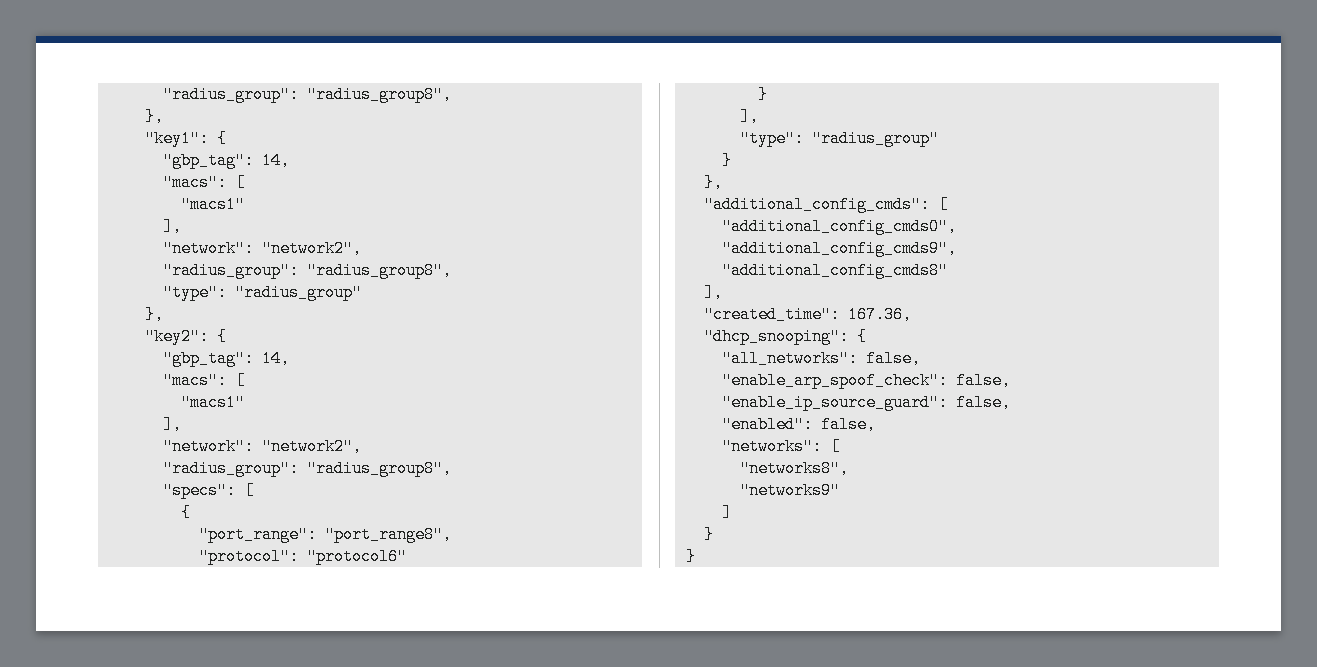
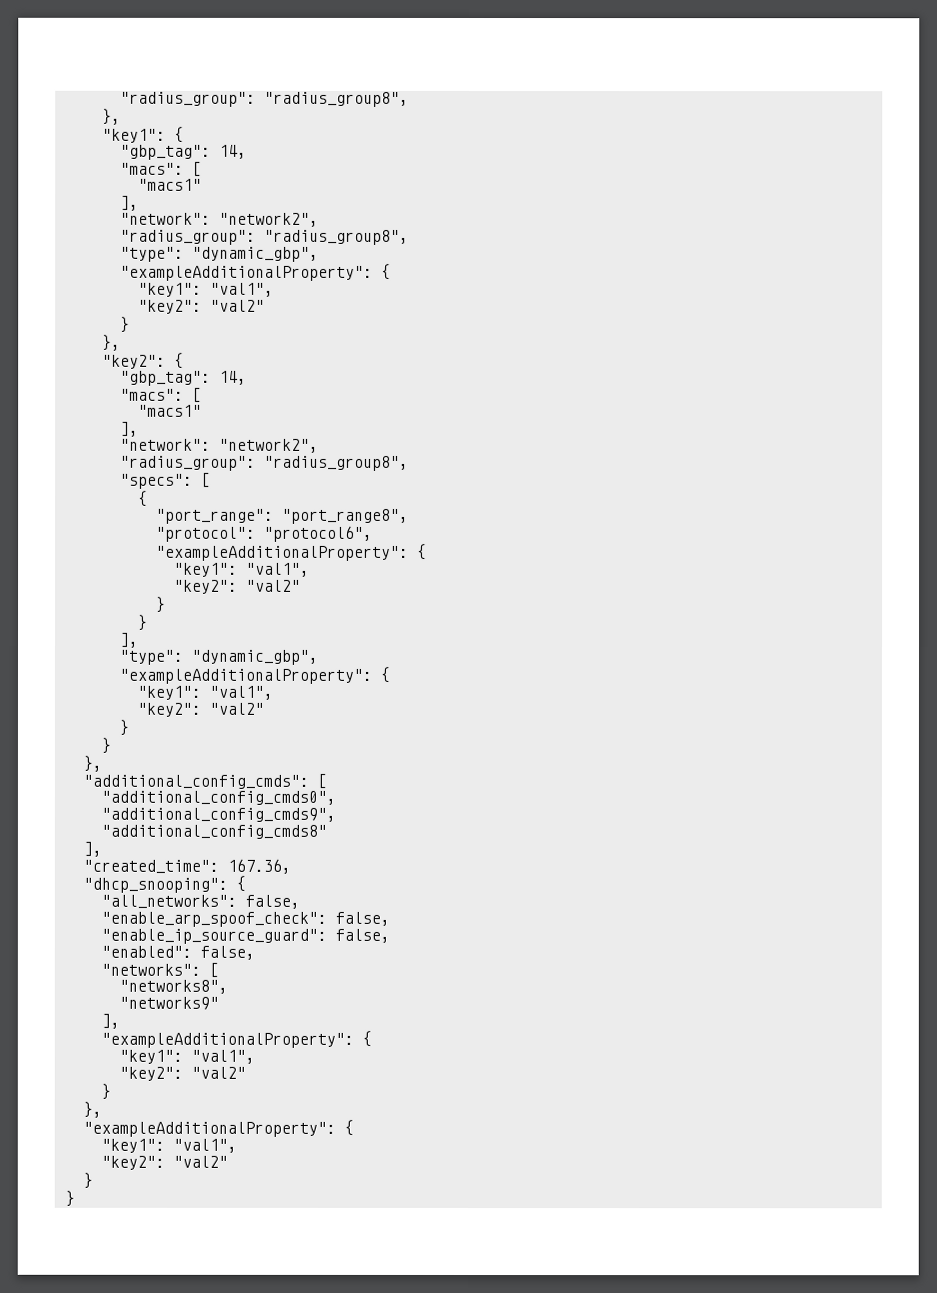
[235,284,363,301] "radius_group" -> [191,246,319,262] [119,263,391,281] [137,282,274,297] [137,299,265,314] [119,316,130,333] "dynamic_gbp", // "exampleAdditionalProperty": { // "key1": "val1", // "key2": "val2" // }
[307,548,408,565] [758,86,769,103] [740,108,760,125] [740,130,940,147] "protocol6" // } // ], // "type": "radius_group" -> [263,525,373,542] [155,543,427,561] [173,562,310,577] [173,579,301,594] [155,596,166,613] [137,614,148,631] [118,632,139,648] [118,649,318,665] [118,666,390,684] [136,685,273,700] [136,702,264,717] [118,719,129,736] "protocol6", // "exampleAdditionalProperty": { // "key1": "val1", // "key2": "val2" // } // } // ], // "type": "dynamic_gbp", // "exampleAdditionalProperty": { // "key1": "val1", // "key2": "val2" // }
[722,504,733,521] ] -> [100,1013,120,1029] [100,1030,372,1048] [118,1049,255,1064] [118,1066,246,1081] [100,1083,111,1100] [82,1101,102,1118] [82,1119,354,1137] [100,1138,237,1153] [100,1155,228,1170] ], // "exampleAdditionalProperty": { // "key1": "val1", // "key2": "val2" // } // }, // "exampleAdditionalProperty": { // "key1": "val1", // "key2": "val2"

